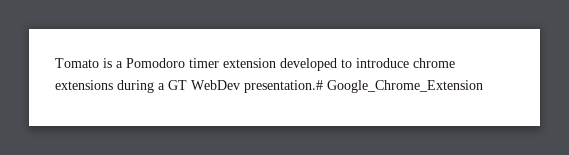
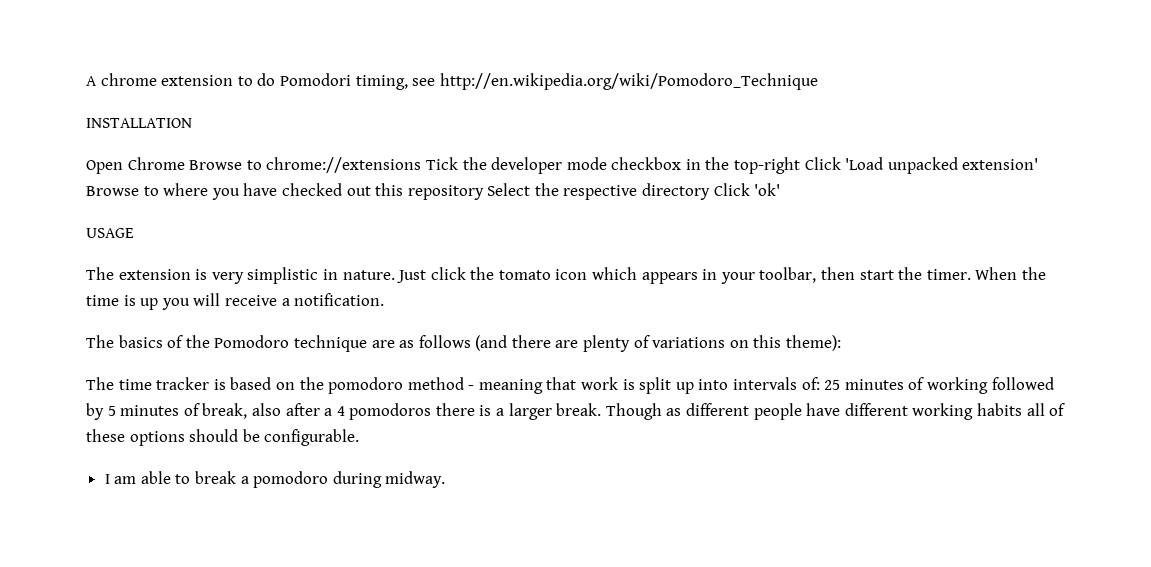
[55,58,455,71] [55,80,483,93] Tomato is a Pomodoro timer extension developed to introduce chrome extensions during a GT WebDev presentation.# Google_Chrome_Extension -> [86,73,818,90] [86,118,192,128] [86,157,1039,174] [86,183,781,200] [86,228,134,238] [86,267,1046,284] [86,293,385,310] [86,335,842,352] [86,377,1054,394] [86,403,1066,420] [86,429,360,446] [104,471,446,488] A chrome extension to do Pomodori timing, see http://en.wikipedia.org/wiki/Pomodoro_Technique // INSTALLATION // Open Chrome Browse to chrome://extensions Tick the developer mode checkbox in the top-right Click 'Load unpacked extension' Browse to where you have checked out this repository Select the respective directory Click 'ok' // USAGE // The extension is very simplistic in nature. Just click the tomato icon which appears in your toolbar, then start the timer. When the time is up you will receive a notification. // The basics of the Pomodoro technique are as follows (and there are plenty of variations on this theme): // The time tracker is based on the pomodoro method - meaning that work is split up into intervals of: 25 minutes of working followed by 5 minutes of break, also after a 4 pomodoros there is a larger break. Though as different people have different working habits all of these options should be configurable. // I am able to break a pomodoro during midway.

